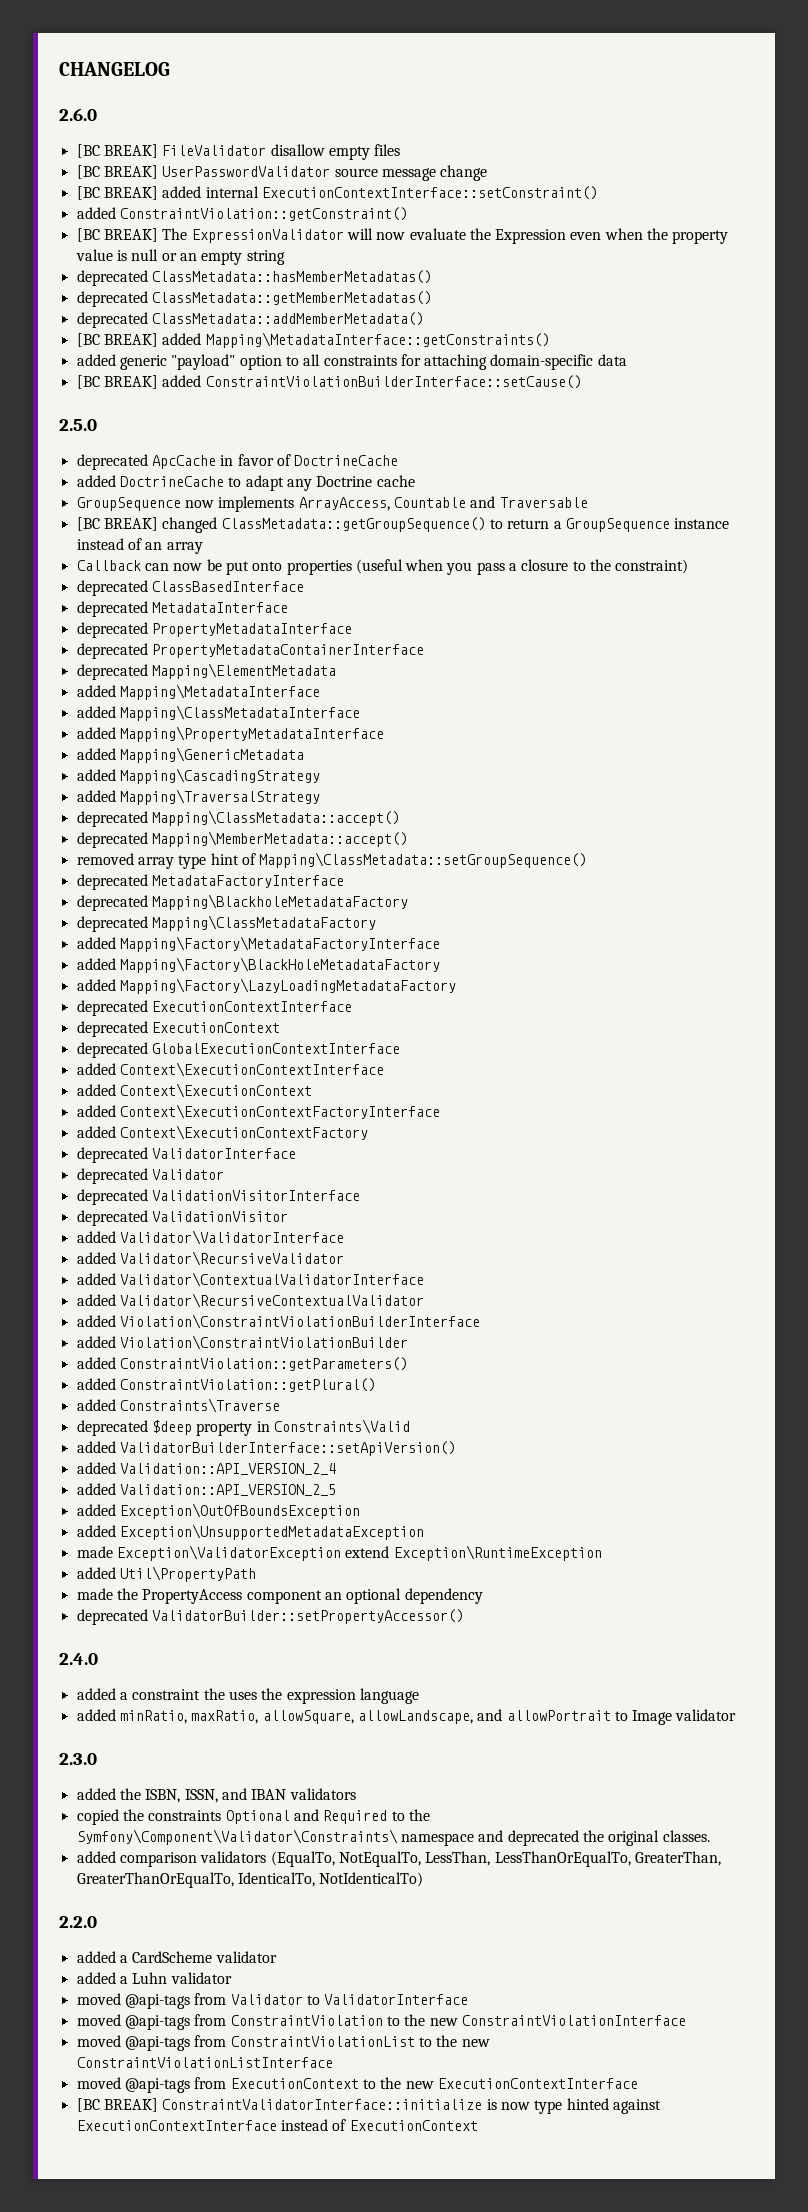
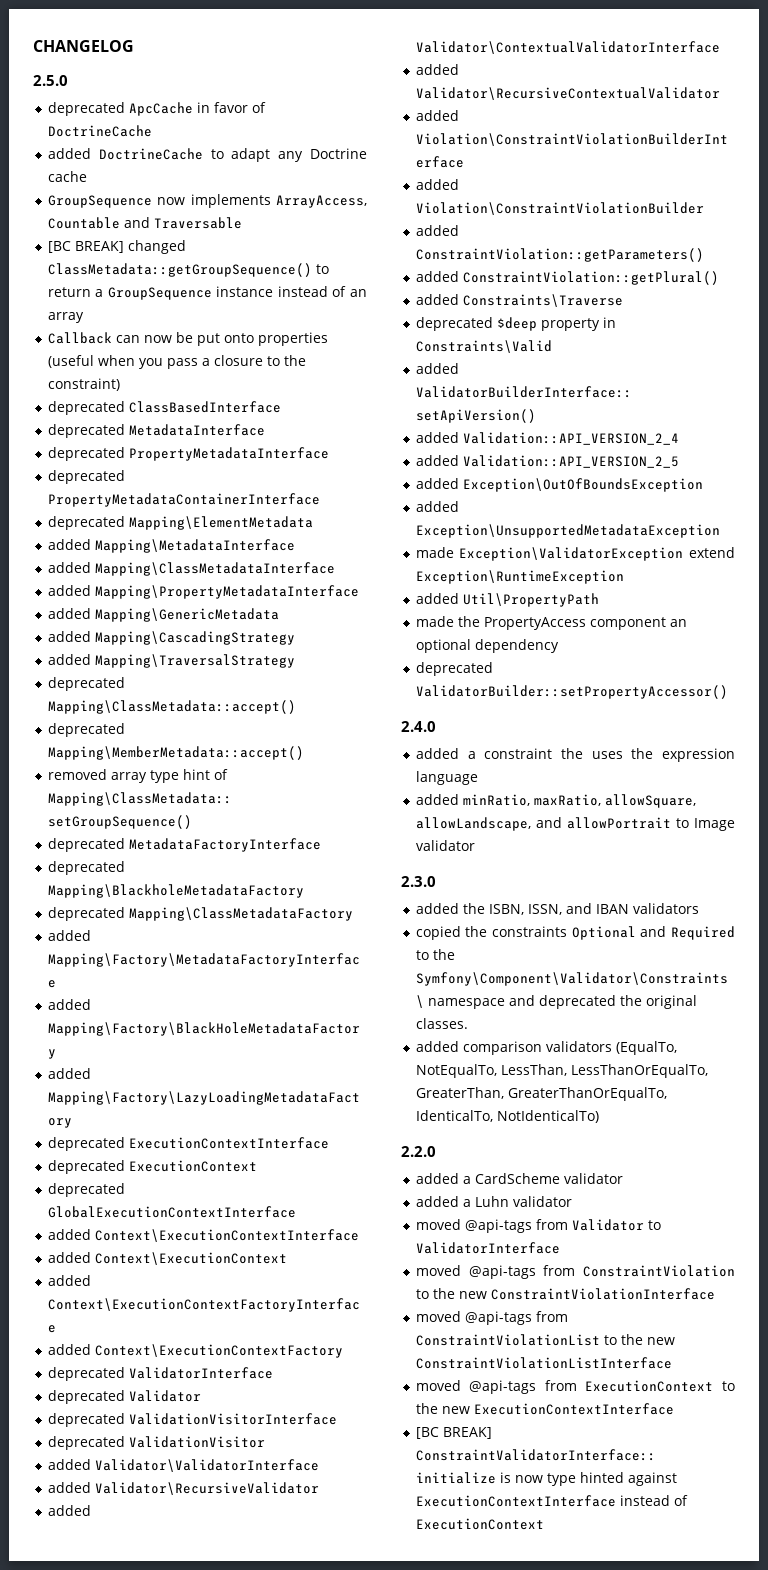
[59,108,97,121] [76,144,401,160] [76,165,488,181] [76,186,598,200] [76,207,408,221] [76,228,729,244] [75,249,285,265] [76,270,432,286] [76,291,432,307] [76,312,424,328] [76,332,550,348] [76,354,627,370] [76,375,582,389] // 2.6.0 // [BC BREAK] FileValidator disallow empty files // [BC BREAK] UserPasswordValidator source message change // [BC BREAK] added internal ExecutionContextInterface::setConstraint() // added ConstraintViolation::getConstraint() // [BC BREAK] The ExpressionValidator will now evaluate the Expression even when the property value is null or an empty string // deprecated ClassMetadata::hasMemberMetadatas() // deprecated ClassMetadata::getMemberMetadatas() // deprecated ClassMetadata::addMemberMetadata() // [BC BREAK] added Mapping\MetadataInterface::getConstraints() // added generic "payload" option to all constraints for attaching domain-specific data // [BC BREAK] added ConstraintViolationBuilderInterface::setCause() -> (134, 46) none

